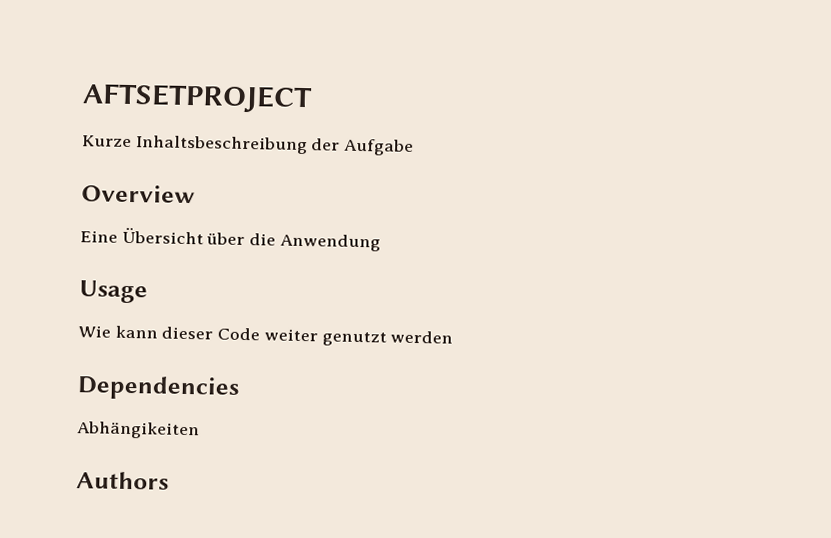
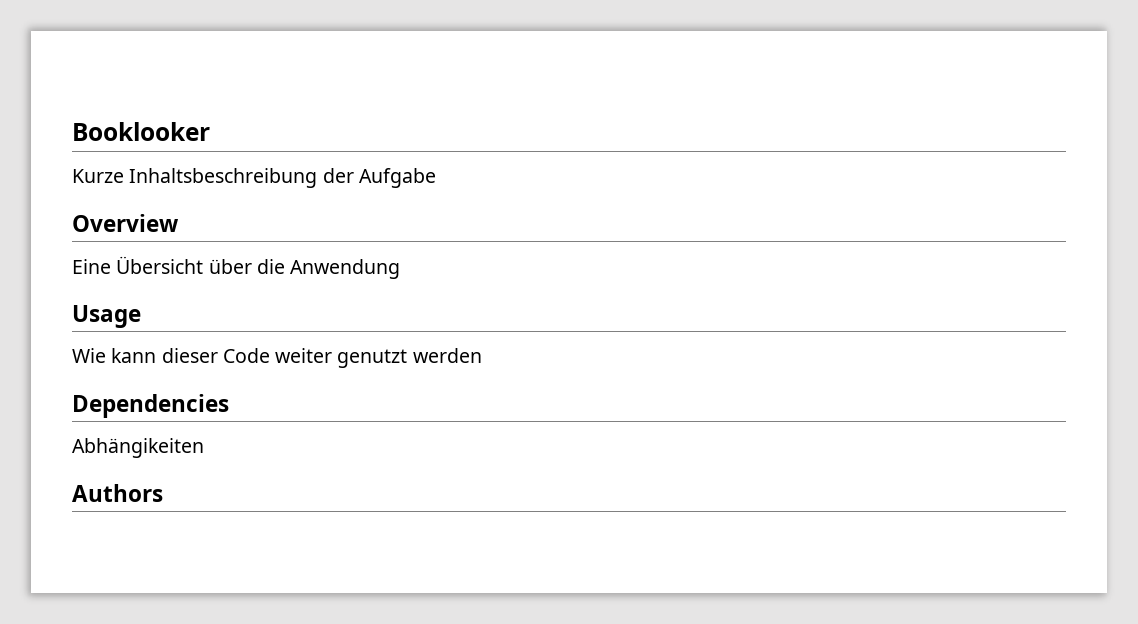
[82,83,313,114] AFTSETPROJECT -> [72,122,210,141] Booklooker

